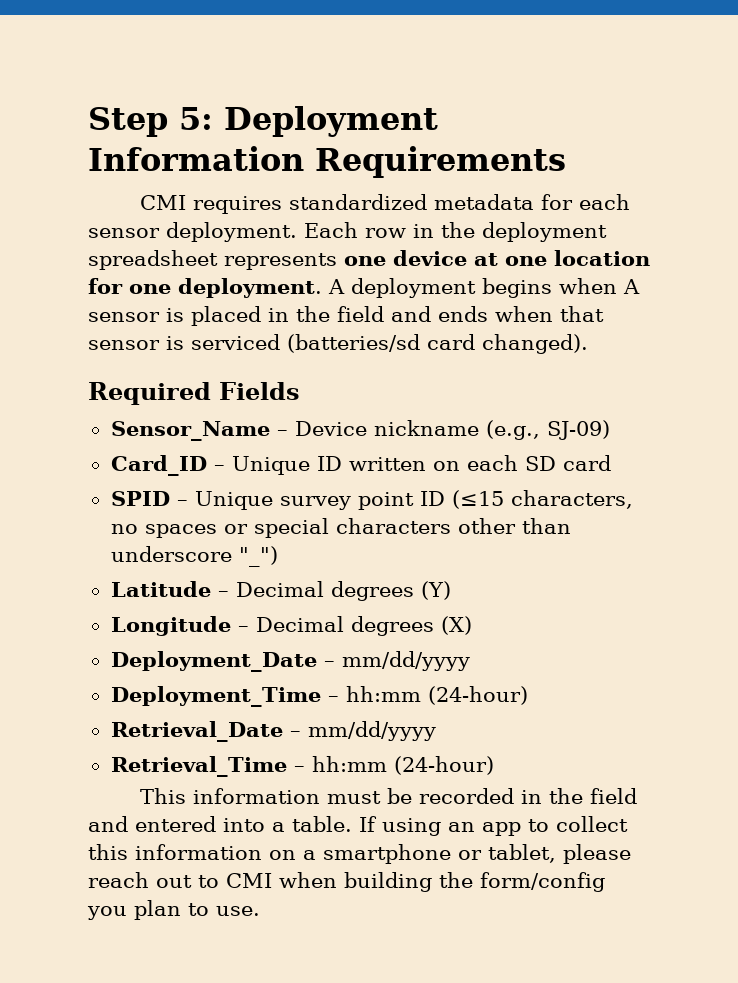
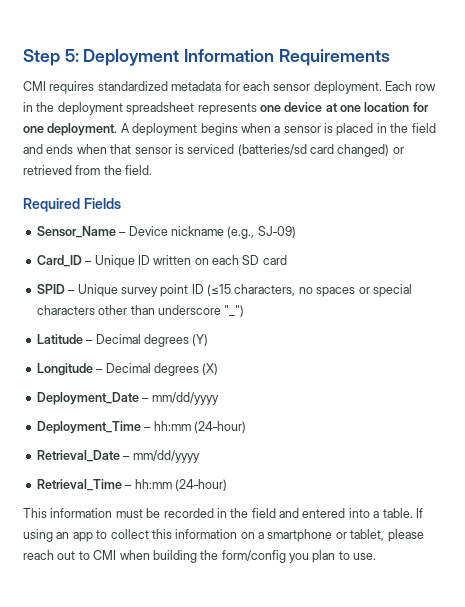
[623,279,640,294] A -> [274,126,281,133] a
[482,334,588,354] changed). -> [337,144,404,157] [23,165,153,175] changed) or retrieved from the field.

